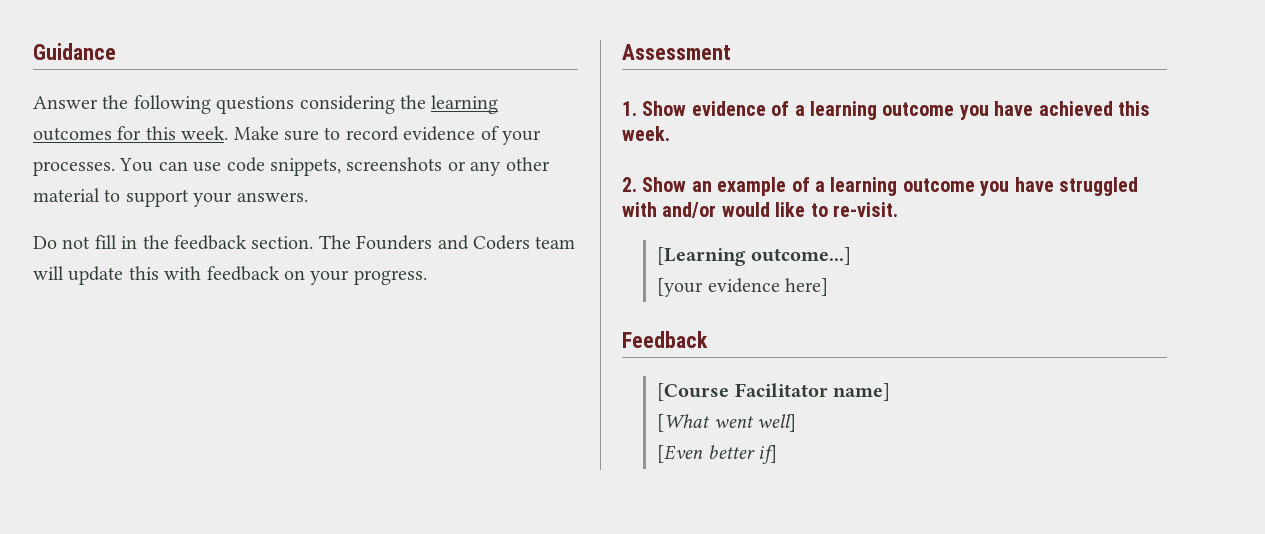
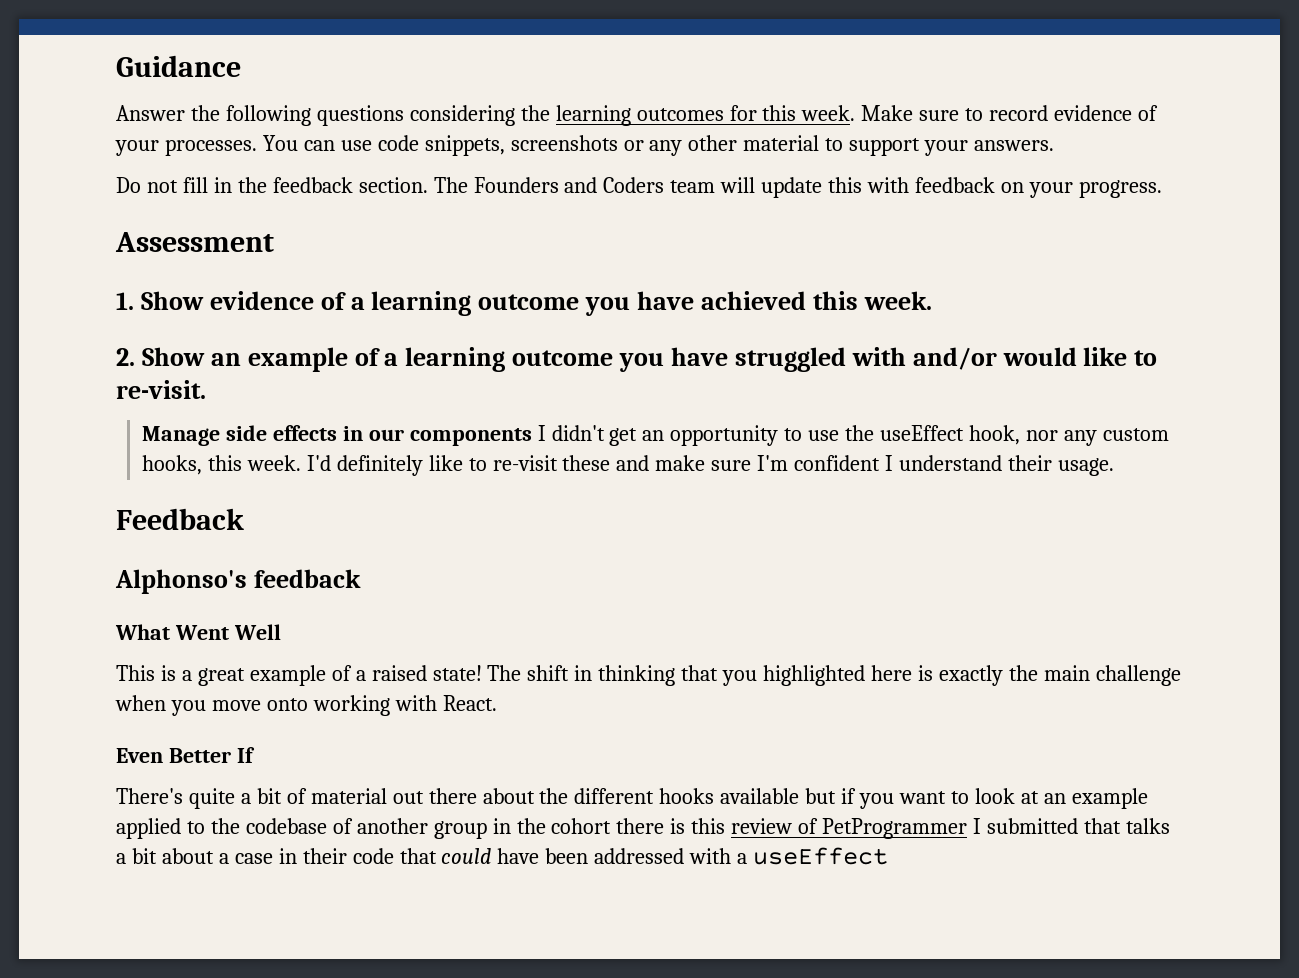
[657,247,851,266] [657,278,829,297] [622,331,708,348] [657,383,891,401] [657,414,797,432] [657,445,778,464] [Learning outcome...] // [your evidence here] // Feedback // [Course Facilitator name] // [What went well] // [Even better if] -> [141,425,1169,446] [141,455,1114,476] [116,508,244,530] [115,569,361,594] [115,624,281,640] [116,665,1181,686] [115,695,497,716] [116,747,255,763] [116,788,1148,809] [116,818,1170,839] [116,847,889,865] Manage side effects in our components I didn't get an opportunity to use the useEffect hook, nor any custom hooks, this week. I'd definitely like to re-visit these and make sure I'm confident I understand their usage. // Feedback // Alphonso's feedback // What Went Well // This is a great example of a raised state! The shift in thinking that you highlighted here is exactly the main challenge when you move onto working with React. // Even Better If // There's quite a bit of material out there about the different hooks available but if you want to look at an example applied to the codebase of another group in the cohort there is this review of PetProgrammer I submitted that talks a bit about a case in their code that could have been addressed with a useEffect

